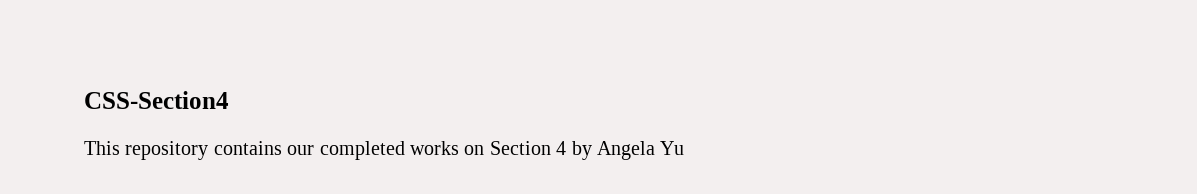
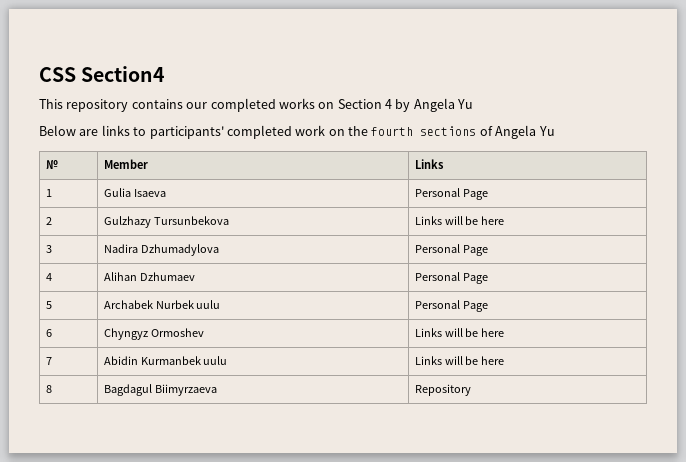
[84,91,229,109] CSS-Section4 -> [39,66,166,82] CSS Section4
(685, 148) none -> [39,125,555,139] [45,160,58,169] [103,159,148,169] [414,159,444,169] [45,189,52,197] [103,188,166,197] [414,188,488,200] [45,217,52,225] [103,216,229,228] [414,216,505,225] [45,245,52,253] [103,244,219,256] [414,244,488,256] [45,273,52,281] [103,272,195,281] [414,272,488,284] [45,301,52,309] [103,300,221,309] [414,300,488,312] [45,329,52,337] [103,328,204,340] [414,328,505,337] [45,357,52,365] [103,356,228,365] [414,356,505,365] [45,385,52,393] [103,384,217,396] [414,384,471,396] // Below are links to participants' completed work on the fourth sections of Angela Yu // № | Member | Links // 1 | Gulia Isaeva | Personal Page // 2 | Gulzhazy Tursunbekova | Links will be here // 3 | Nadira Dzhumadylova | Personal Page // 4 | Alihan Dzhumaev | Personal Page // 5 | Archabek Nurbek uulu | Personal Page // 6 | Chyngyz Ormoshev | Links will be here // 7 | Abidin Kurmanbek uulu | Links will be here // 8 | Bagdagul Biimyrzaeva | Repository

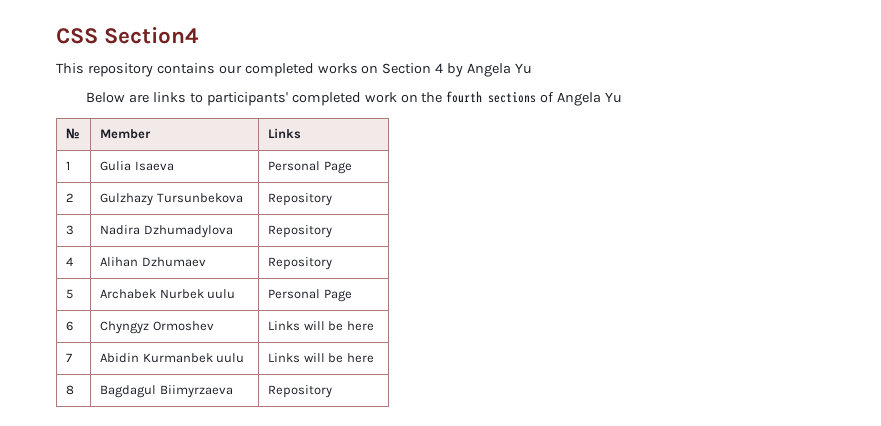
[414,216,505,225] Links will be here -> [268,193,333,206] Repository
[414,244,488,256] Personal Page -> [268,225,333,238] Repository
[414,272,488,284] Personal Page -> [268,257,333,270] Repository

